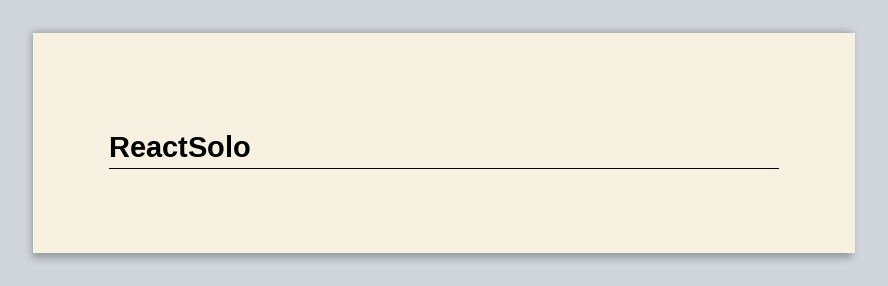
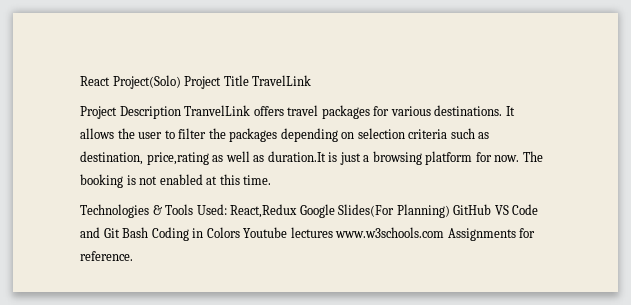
[109,135,251,157] ReactSolo -> [80,75,312,89] [80,105,515,119] [80,128,490,142] [80,151,543,165] [80,174,272,188] [80,204,539,218] [80,227,536,241] [80,251,133,261] React Project(Solo) Project Title TravelLink // Project Description TranvelLink offers travel packages for various destinations. It allows the user to filter the packages depending on selection criteria such as destination, price,rating as well as duration.It is just a browsing platform for now. The booking is not enabled at this time. // Technologies & Tools Used: React,Redux Google Slides(For Planning) GitHub VS Code and Git Bash Coding in Colors Youtube lectures www.w3schools.com Assignments for reference.

